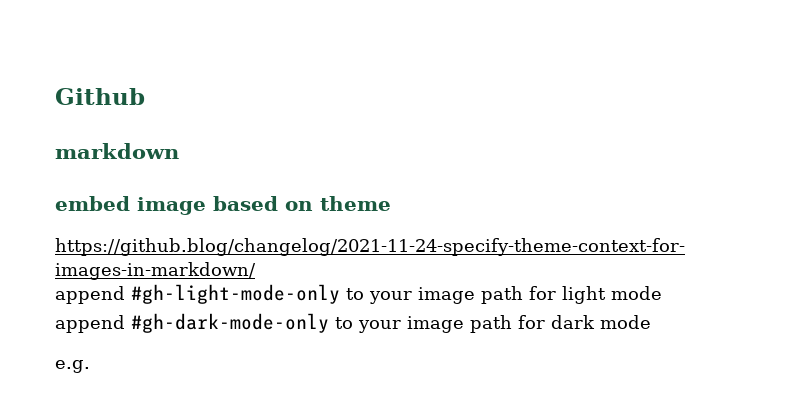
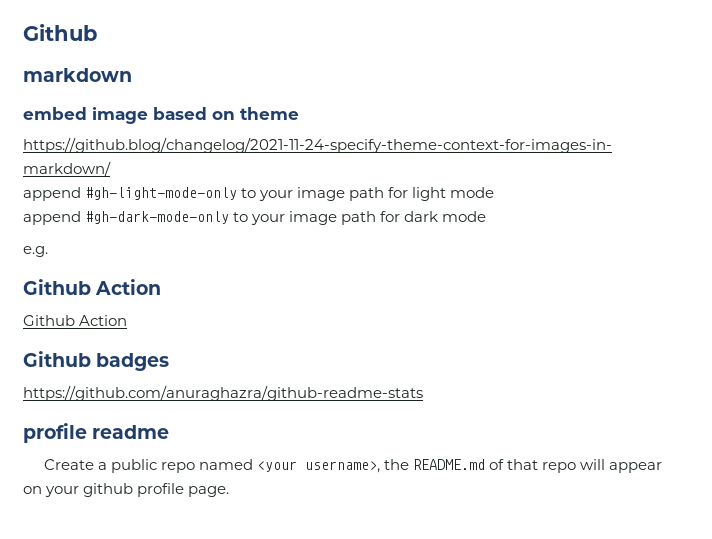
(90, 366) none -> [23,279,162,295] [23,315,128,326] [23,351,170,371] [23,385,423,401] [23,423,170,443] [43,459,663,473] [23,483,230,497] // Github Action // Github Action // Github badges // https://github.com/anuraghazra/github-readme-stats // profile readme // Create a public repo named <your username>, the README.md of that repo will appear on your github profile page.

